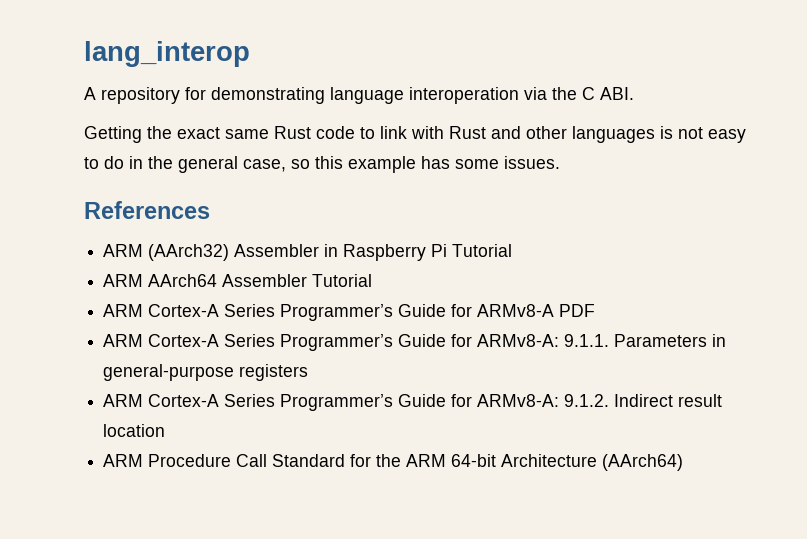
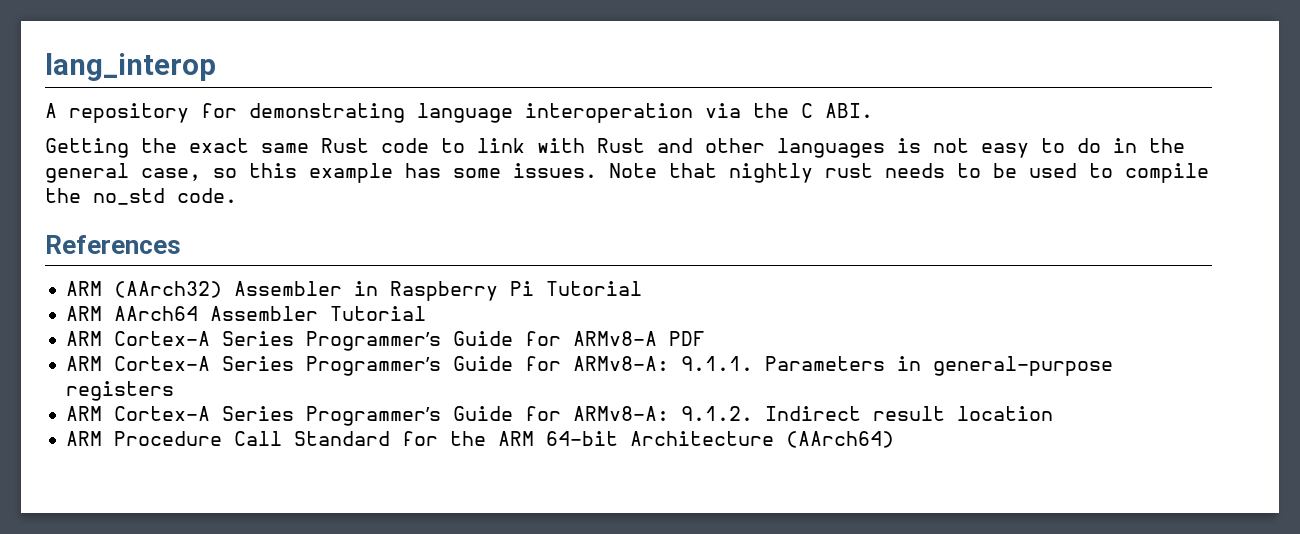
(560, 162) none -> [609,163,1209,183] [45,188,237,205] Note that nightly rust needs to be used to compile the no_std code.

